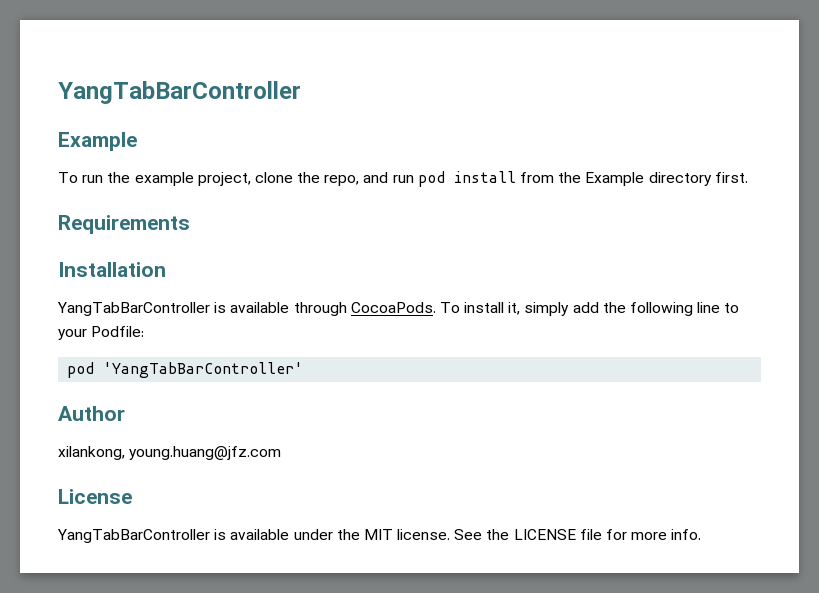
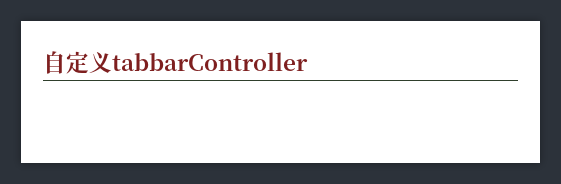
[58,81,301,104] [58,132,137,151] [58,171,748,187] [58,215,190,234] [58,262,166,277] [57,302,740,316] [58,326,145,340] [67,362,304,378] [58,406,125,421] [58,446,282,460] [58,489,132,504] [57,529,702,543] YangTabBarController // Example // To run the example project, clone the repo, and run pod install from the Example directory first. // Requirements // Installation // YangTabBarController is available through CocoaPods. To install it, simply add the following line to your Podfile: // pod 'YangTabBarController' // Author // xilankong, young.huang@jfz.com // License // YangTabBarController is available under the MIT license. See the LICENSE file for more info. -> [43,51,308,74] 自定义tabbarController

